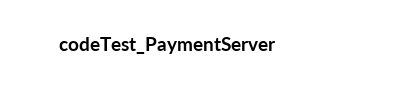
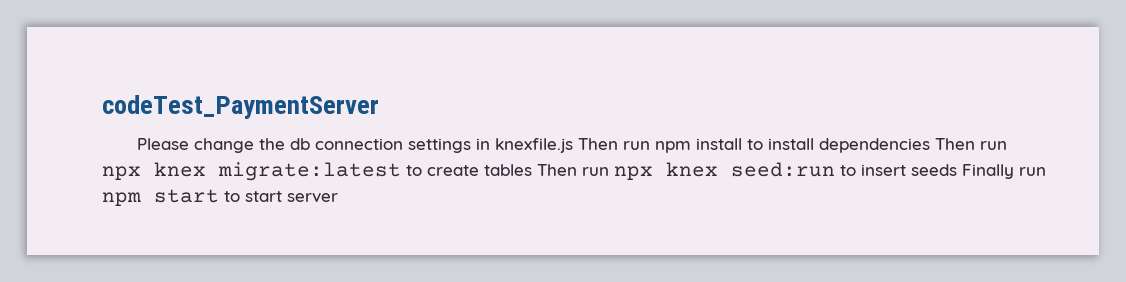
(276, 45) none -> [136,138,1007,153] [102,162,1046,181] [102,189,338,206] // Please change the db connection settings in knexfile.js Then run npm install to install dependencies Then run npx knex migrate:latest to create tables Then run npx knex seed:run to insert seeds Finally run npm start to start server

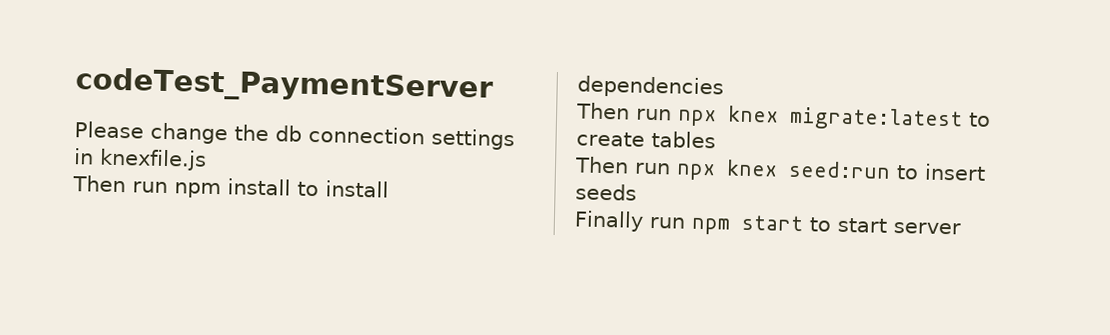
(573, 145) none -> (207, 159) //
(930, 145) none -> (724, 87) //
(532, 170) none -> (716, 139) //
(957, 170) none -> (637, 192) //

